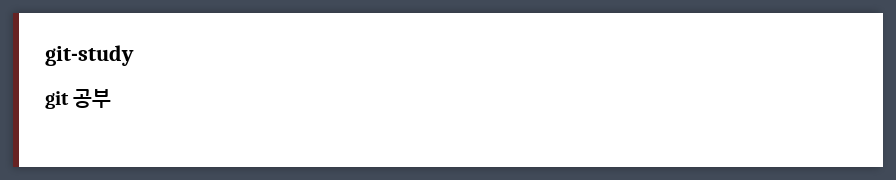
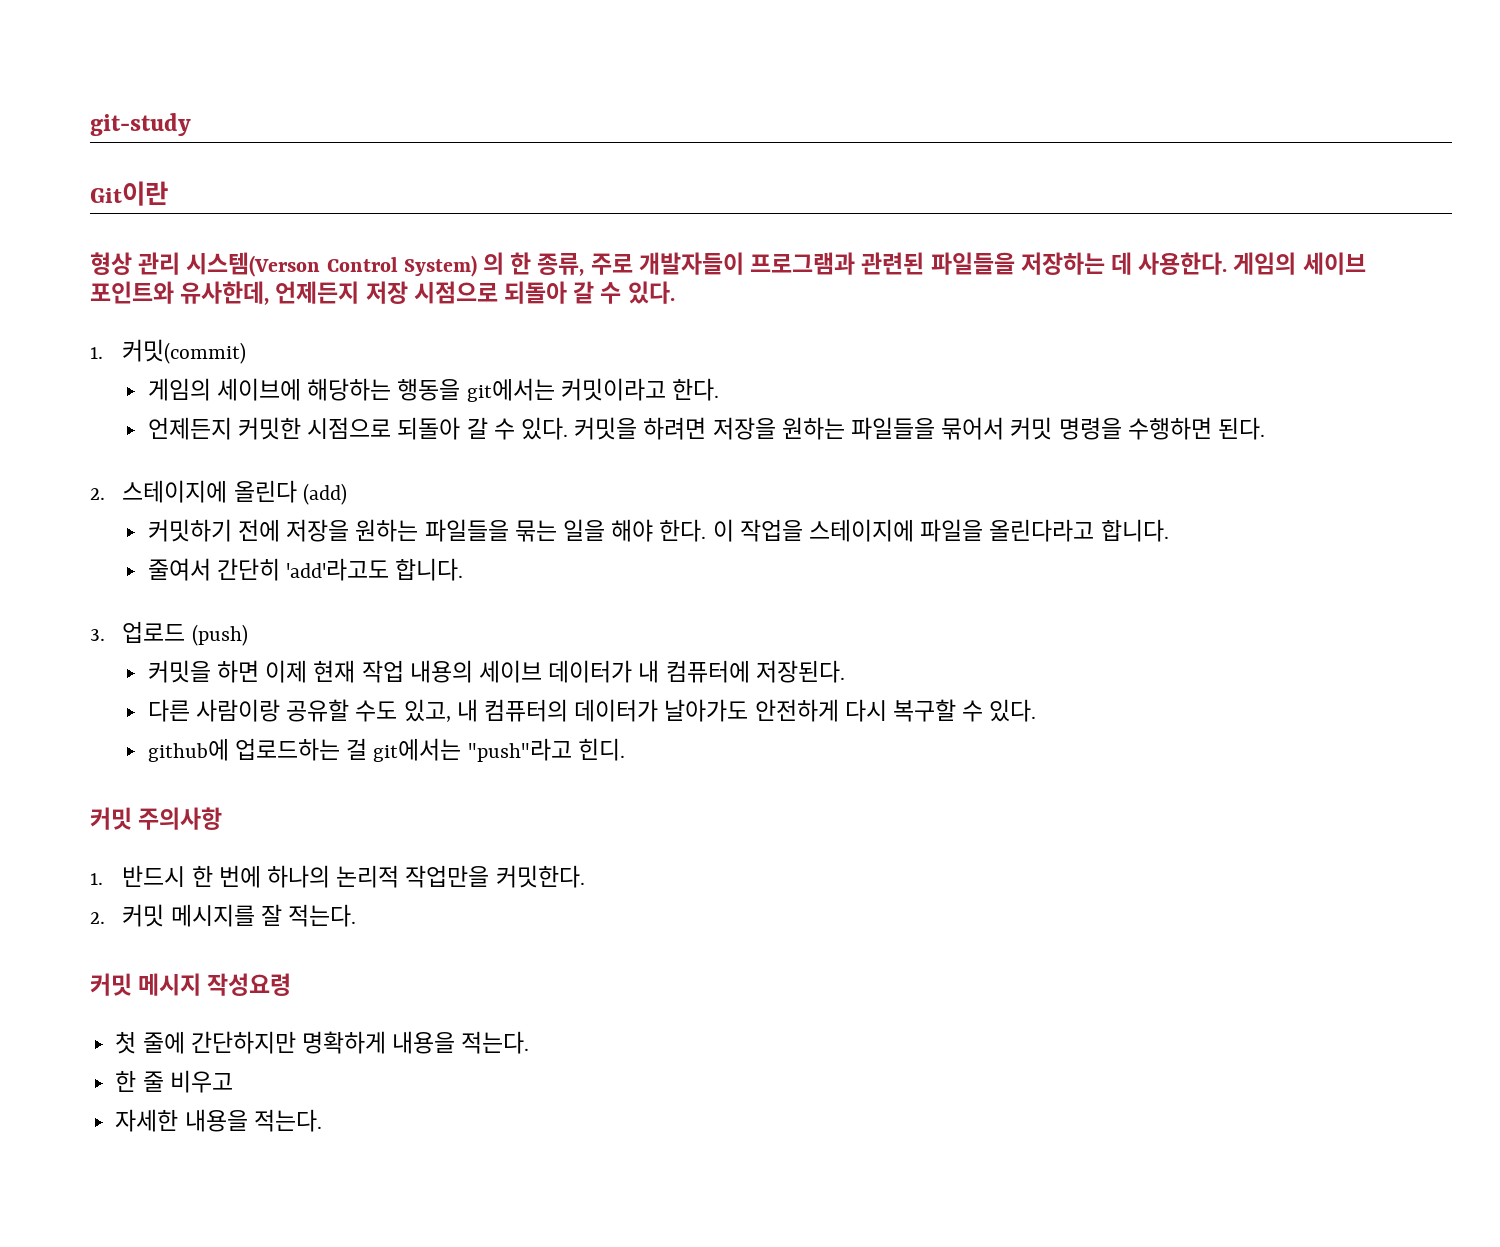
[45,89,112,109] git 공부 -> [90,181,168,206] [90,252,1366,277] [90,281,675,305] [90,339,247,364] [147,378,719,402] [147,417,1266,440] [90,480,347,505] [147,519,1169,542] [147,558,464,581] [90,621,248,646] [147,660,845,683] [147,699,1037,722] [147,738,625,762] [90,807,223,830] [90,865,585,888] [90,904,357,927] [90,973,292,996] [115,1031,530,1054] [115,1070,233,1093] [115,1109,322,1132] Git이란 // 형상 관리 시스템(Verson Control System) 의 한 종류, 주로 개발자들이 프로그램과 관련된 파일들을 저장하는 데 사용한다. 게임의 세이브 포인트와 유사한데, 언제든지 저장 시점으로 되돌아 갈 수 있다. // 1. 커밋(commit) // 게임의 세이브에 해당하는 행동을 git에서는 커밋이라고 한다. // 언제든지 커밋한 시점으로 되돌아 갈 수 있다. 커밋을 하려면 저장을 원하는 파일들을 묶어서 커밋 명령을 수행하면 된다. // 2. 스테이지에 올린다 (add) // 커밋하기 전에 저장을 원하는 파일들을 묶는 일을 해야 한다. 이 작업을 스테이지에 파일을 올린다라고 합니다. // 줄여서 간단히 'add'라고도 합니다. // 3. 업로드 (push) // 커밋을 하면 이제 현재 작업 내용의 세이브 데이터가 내 컴퓨터에 저장된다. // 다른 사람이랑 공유할 수도 있고, 내 컴퓨터의 데이터가 날아가도 안전하게 다시 복구할 수 있다. // github에 업로드하는 걸 git에서는 "push"라고 힌디. // 커밋 주의사항 // 1. 반드시 한 번에 하나의 논리적 작업만을 커밋한다. // 2. 커밋 메시지를 잘 적는다. // 커밋 메시지 작성요령 // 첫 줄에 간단하지만 명확하게 내용을 적는다. // 한 줄 비우고 // 자세한 내용을 적는다.

